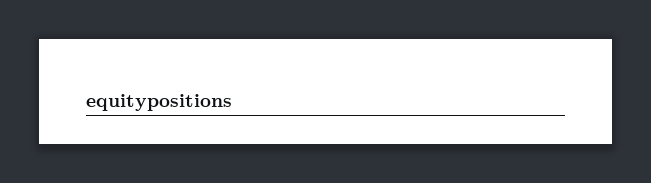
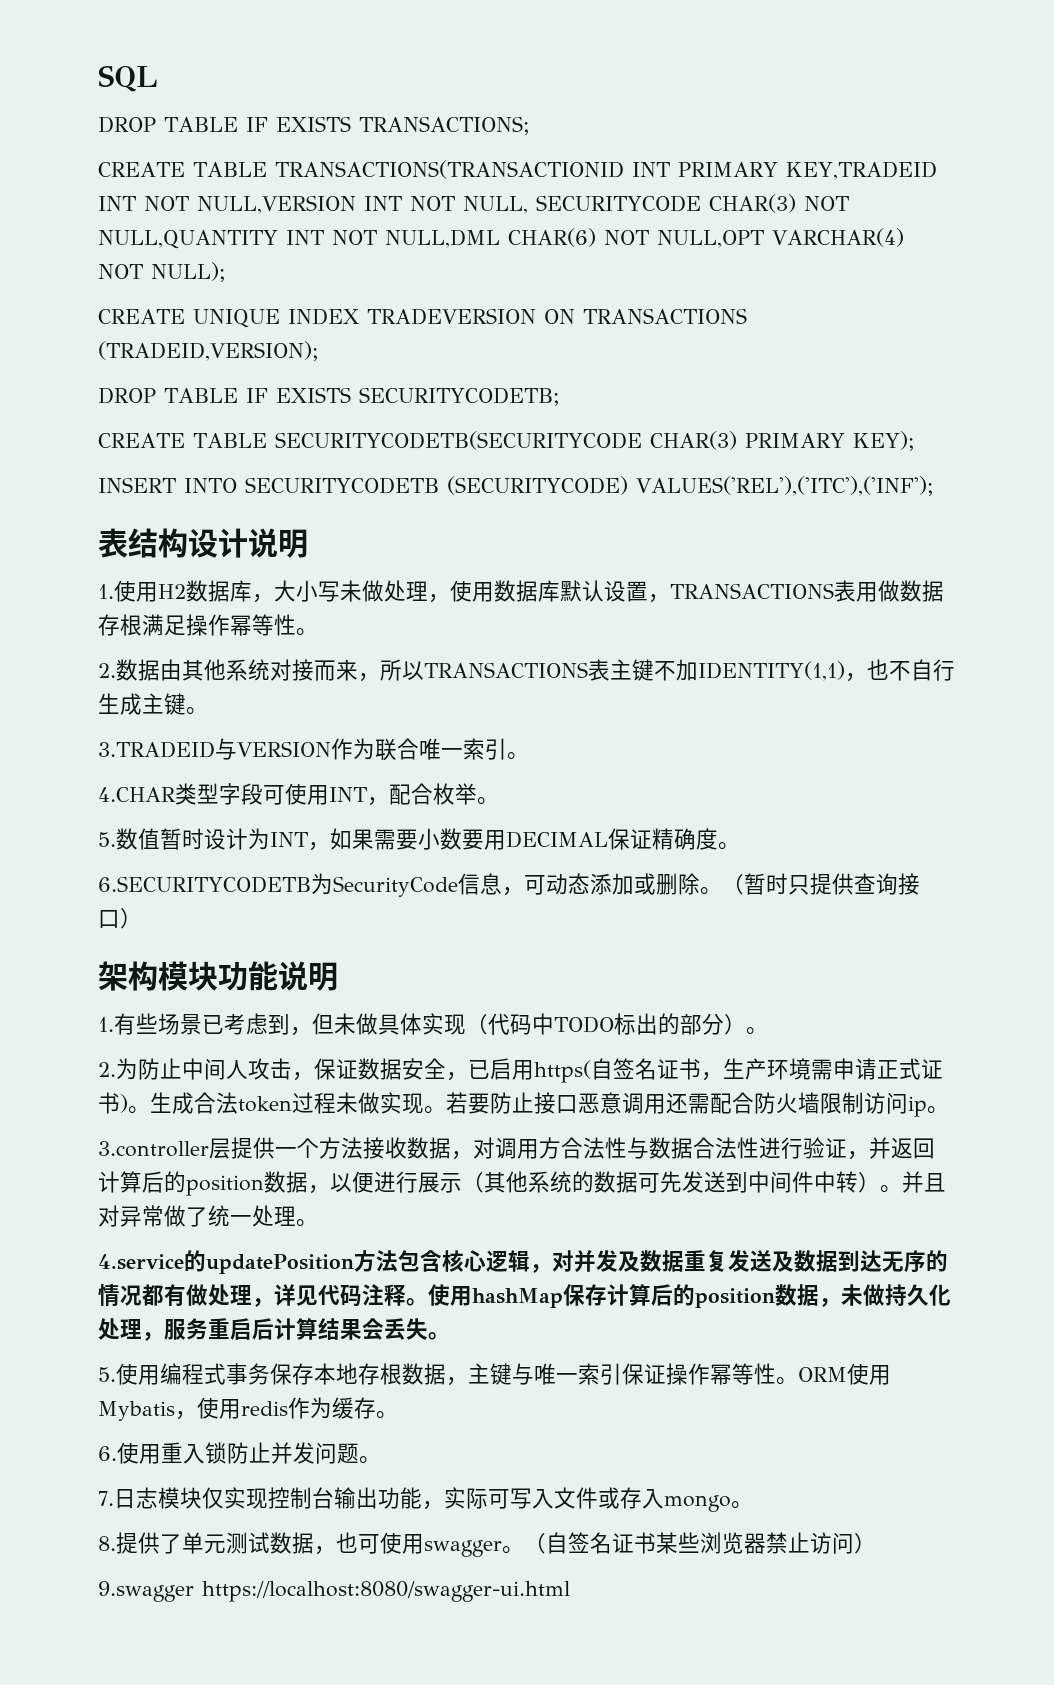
[86,94,232,111] equitypositions -> [98,65,158,92] [98,116,530,135] [98,160,937,180] [98,194,849,214] [98,228,904,249] [98,262,226,282] [98,308,747,328] [98,341,319,361] [98,387,560,406] [98,431,915,451] [98,476,934,496] [98,528,308,558] [98,580,944,603] [98,614,318,636] [98,659,955,682] [98,693,208,715] [98,738,529,761] [98,783,499,806] [98,828,740,851] [98,873,920,897] [98,908,142,929] [98,961,338,991] [98,1013,768,1036] [98,1058,943,1083] [98,1092,949,1117] [98,1137,935,1160] [98,1171,946,1196] [98,1205,318,1227] [98,1250,948,1274] [98,1284,951,1308] [98,1318,450,1341] [98,1363,891,1386] [98,1397,398,1421] [98,1442,381,1464] [98,1487,753,1512] [98,1532,876,1557] [98,1581,570,1602] SQL // DROP TABLE IF EXISTS TRANSACTIONS; // CREATE TABLE TRANSACTIONS(TRANSACTIONID INT PRIMARY KEY,TRADEID INT NOT NULL,VERSION INT NOT NULL, SECURITYCODE CHAR(3) NOT NULL,QUANTITY INT NOT NULL,DML CHAR(6) NOT NULL,OPT VARCHAR(4) NOT NULL); // CREATE UNIQUE INDEX TRADEVERSION ON TRANSACTIONS (TRADEID,VERSION); // DROP TABLE IF EXISTS SECURITYCODETB; // CREATE TABLE SECURITYCODETB(SECURITYCODE CHAR(3) PRIMARY KEY); // INSERT INTO SECURITYCODETB (SECURITYCODE) VALUES('REL'),('ITC'),('INF'); // 表结构设计说明 // 1.使用H2数据库，大小写未做处理，使用数据库默认设置，TRANSACTIONS表用做数据存根满足操作幂等性。 // 2.数据由其他系统对接而来，所以TRANSACTIONS表主键不加IDENTITY(1,1)，也不自行生成主键。 // 3.TRADEID与VERSION作为联合唯一索引。 // 4.CHAR类型字段可使用INT，配合枚举。 // 5.数值暂时设计为INT，如果需要小数要用DECIMAL保证精确度。 // 6.SECURITYCODETB为SecurityCode信息，可动态添加或删除。（暂时只提供查询接口） // 架构模块功能说明 // 1.有些场景已考虑到，但未做具体实现（代码中TODO标出的部分）。 // 2.为防止中间人攻击，保证数据安全，已启用https(自签名证书，生产环境需申请正式证书)。生成合法token过程未做实现。若要防止接口恶意调用还需配合防火墙限制访问ip。 // 3.controller层提供一个方法接收数据，对调用方合法性与数据合法性进行验证，并返回计算后的position数据，以便进行展示（其他系统的数据可先发送到中间件中转）。并且对异常做了统一处理。 // 4.service的updatePosition方法包含核心逻辑，对并发及数据重复发送及数据到达无序的情况都有做处理，详见代码注释。使用hashMap保存计算后的position数据，未做持久化处理，服务重启后计算结果会丢失。 // 5.使用编程式事务保存本地存根数据，主键与唯一索引保证操作幂等性。ORM使用Mybatis，使用redis作为缓存。 // 6.使用重入锁防止并发问题。 // 7.日志模块仅实现控制台输出功能，实际可写入文件或存入mongo。 // 8.提供了单元测试数据，也可使用swagger。（自签名证书某些浏览器禁止访问） // 9.swagger https://localhost:8080/swagger-ui.html

